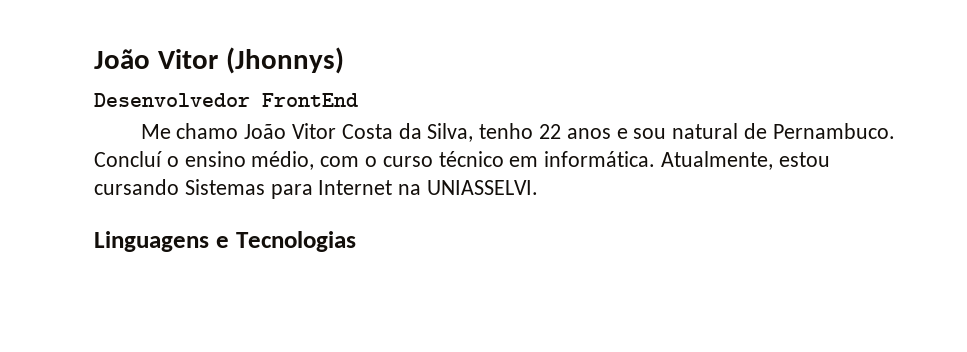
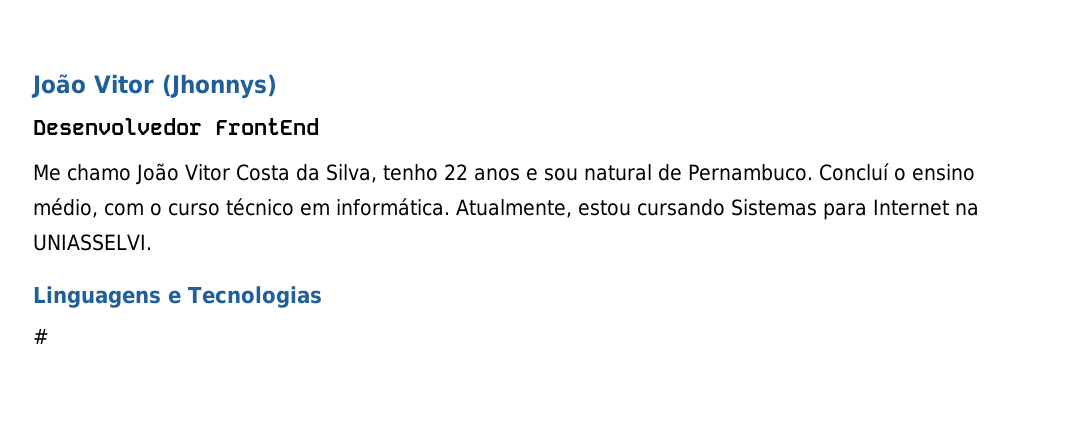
(356, 241) none -> [33,328,49,344] // #

